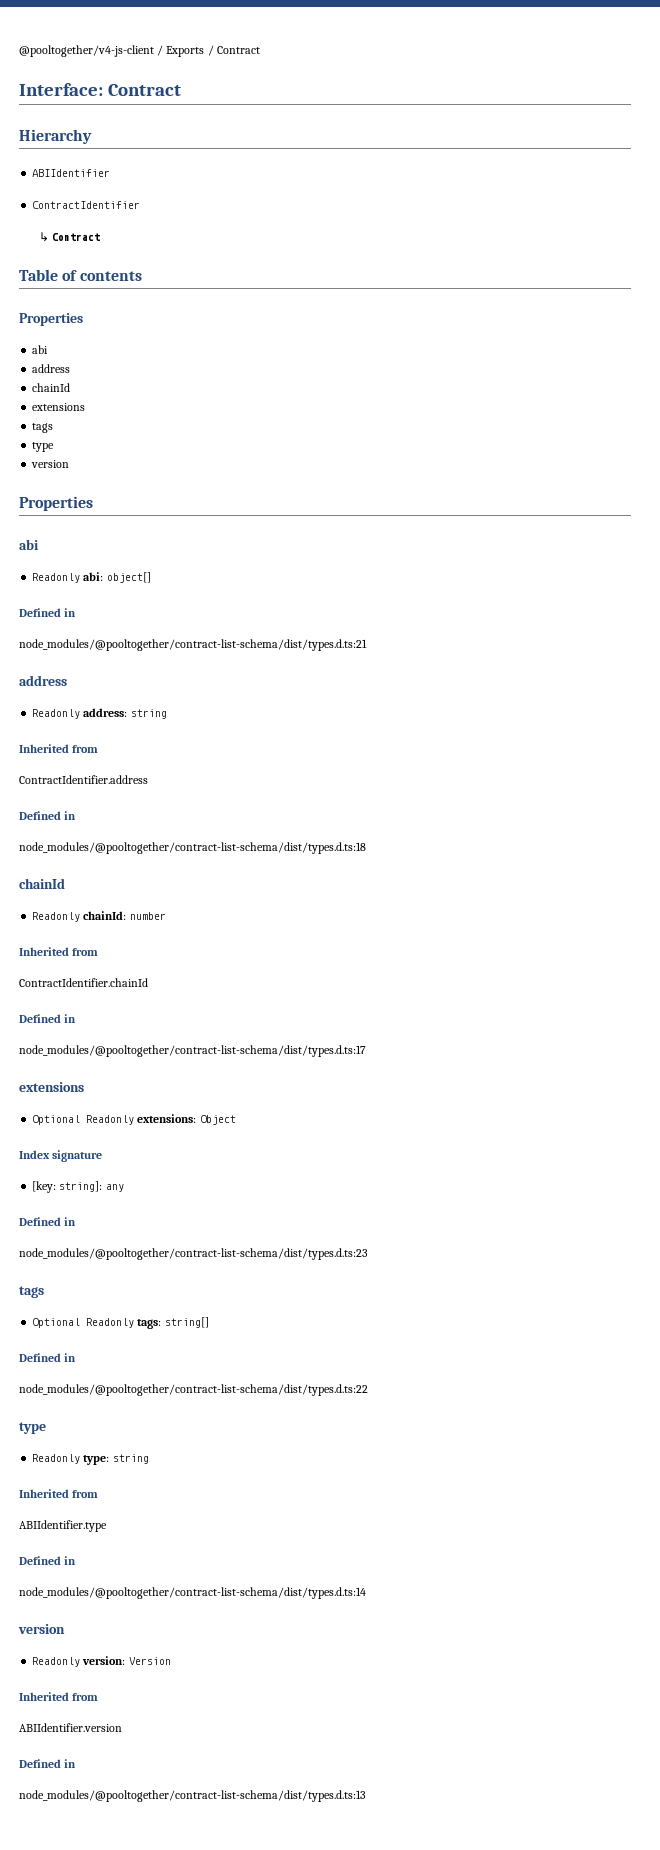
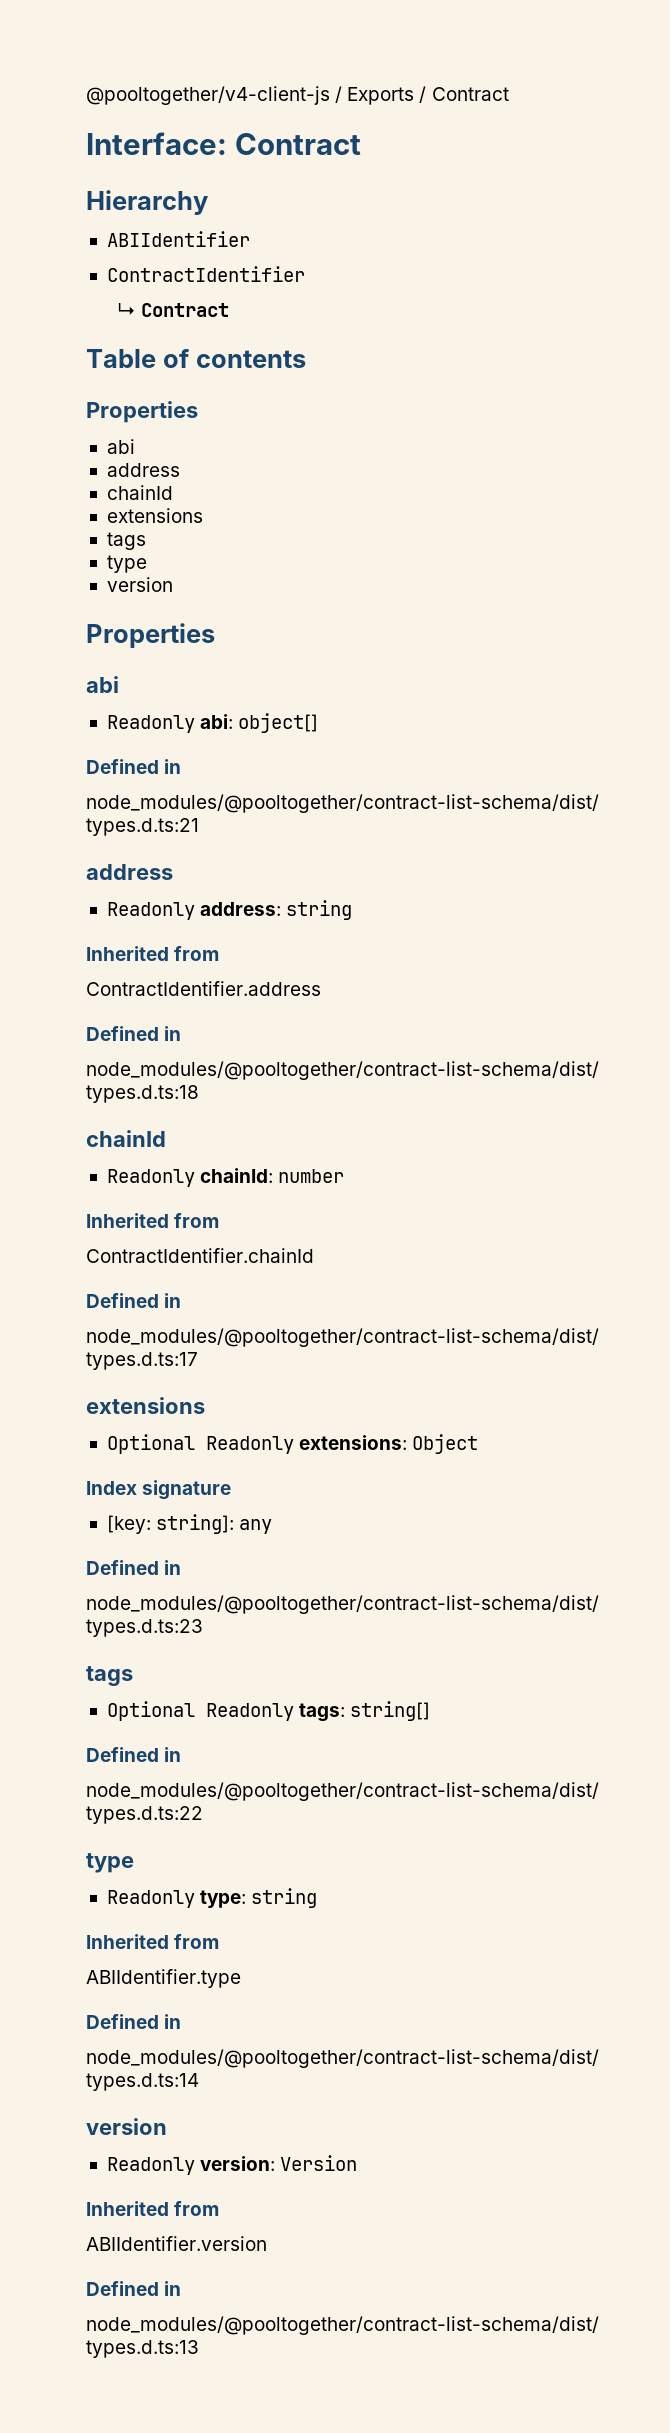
[19,45,154,57] @pooltogether/v4-js-client -> [86,86,330,105] @pooltogether/v4-client-js

